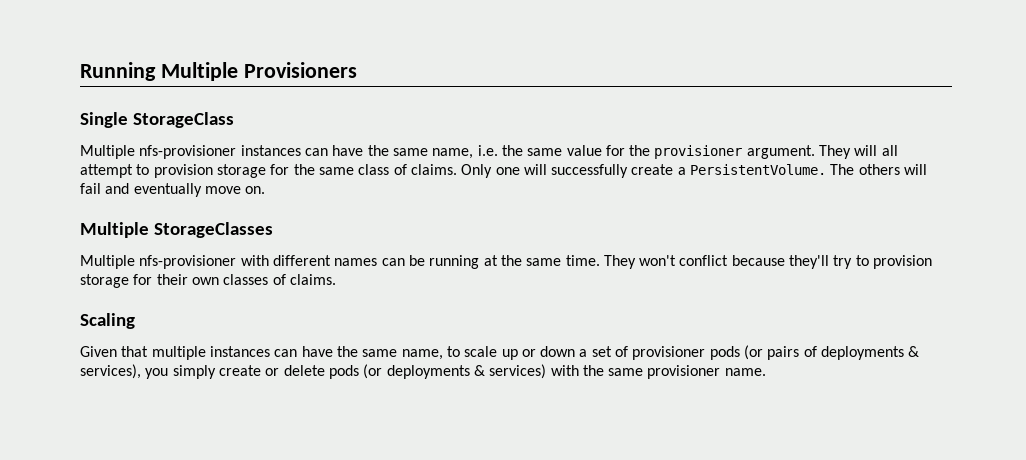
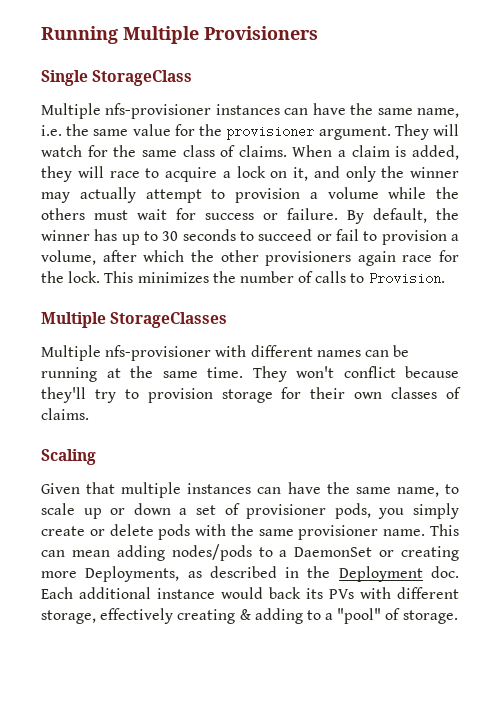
[881,145,898,156] [80,164,266,178] all attempt to provision storage -> [41,145,82,157] watch
[461,164,928,178] [80,183,266,197] Only one will successfully create a PersistentVolume. The others will fail and eventually move on. -> [292,145,459,160] [41,166,459,182] [41,187,459,203] [41,208,459,224] [41,229,459,245] [41,250,459,266] [41,271,445,285] When a claim is added, they will race to acquire a lock on it, and only the winner may actually attempt to provision a volume while the others must wait for success or failure. By default, the winner has up to 30 seconds to succeed or fail to provision a volume, after which the other provisioners again race for the lock. This minimizes the number of calls to Provision.
[709,345,920,360] [80,364,141,379] pods (or pairs of deployments & services), -> [334,503,371,519] pods,
[363,364,547,379] (or deployments & services) -> (191, 532) none
(766, 372) none -> [429,524,459,536] [41,544,459,561] [41,566,459,582] [41,587,459,599] [41,608,458,624] This can mean adding nodes/pods to a DaemonSet or creating more Deployments, as described in the Deployment doc. Each additional instance would back its PVs with different storage, effectively creating & adding to a "pool" of storage.

